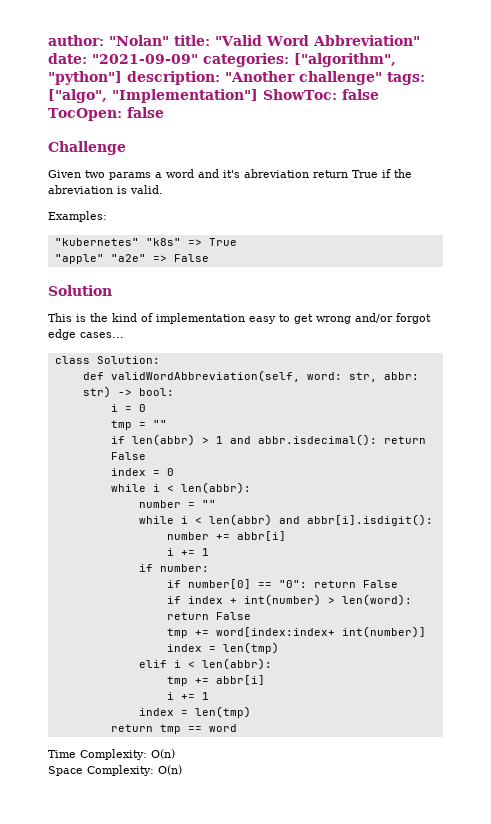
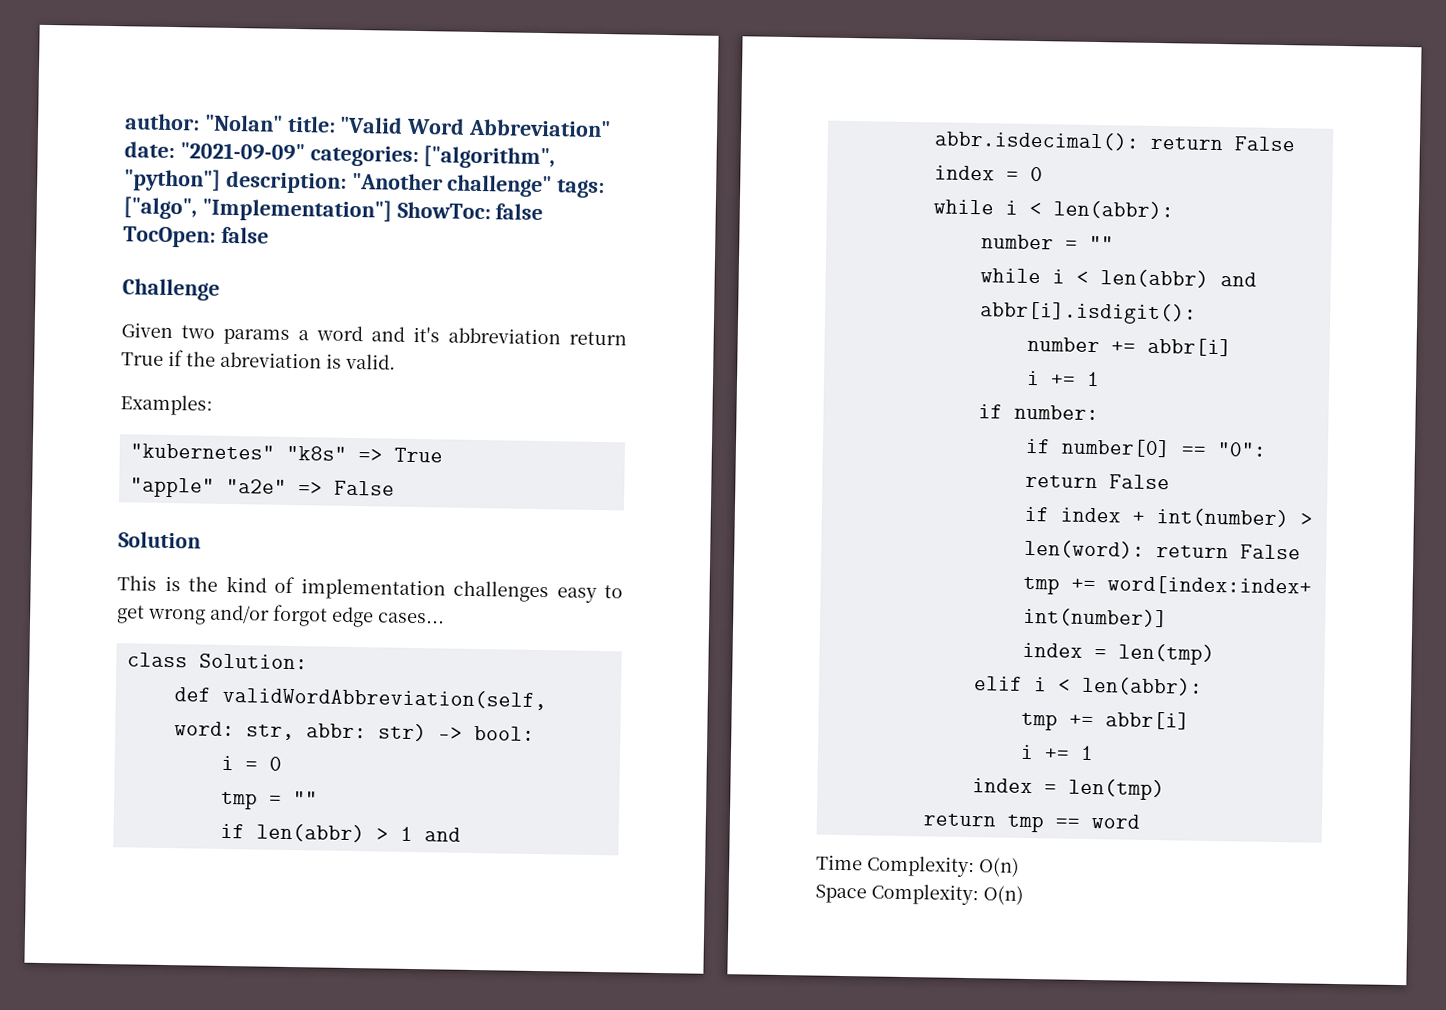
[244,169,309,178] abreviation -> [448,327,561,345] abbreviation
(245, 318) none -> [453,580,549,603] challenges

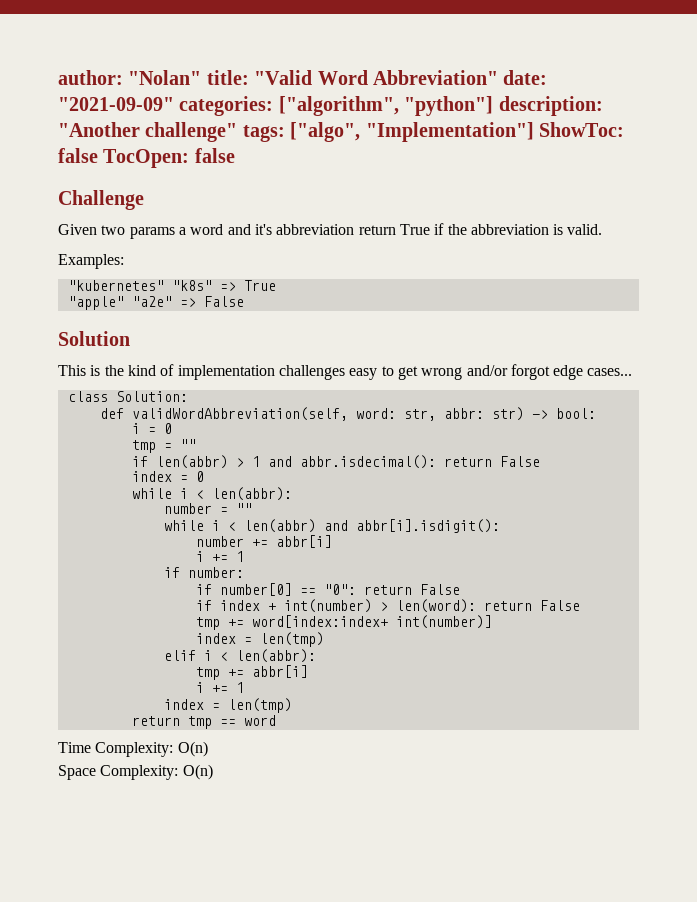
[220,351,322,369] abreviation -> [470,224,549,235] abbreviation

